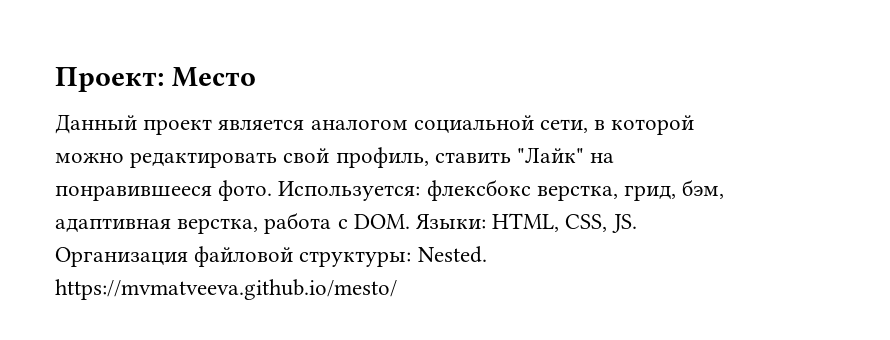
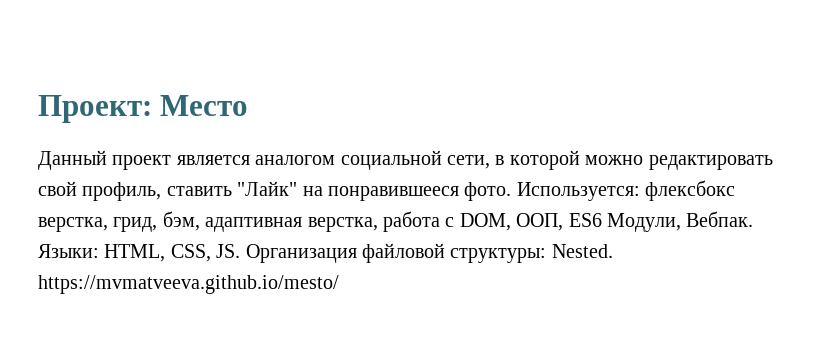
[353,214,410,229] DOM. -> [459,211,754,232] DOM, ООП, ES6 Модули, Вебпак.

